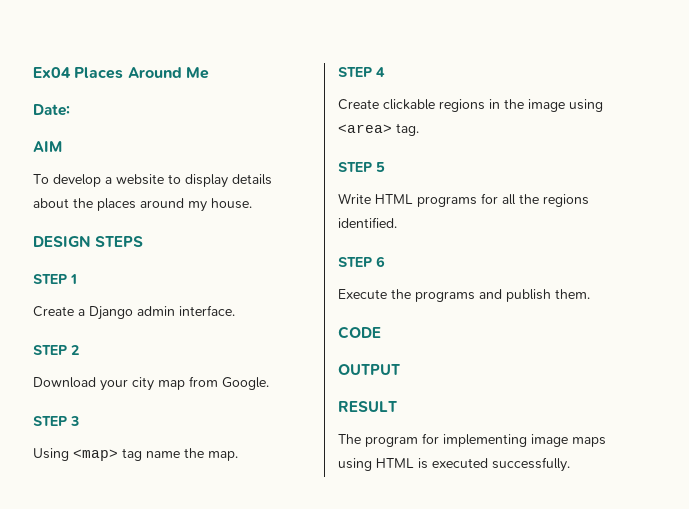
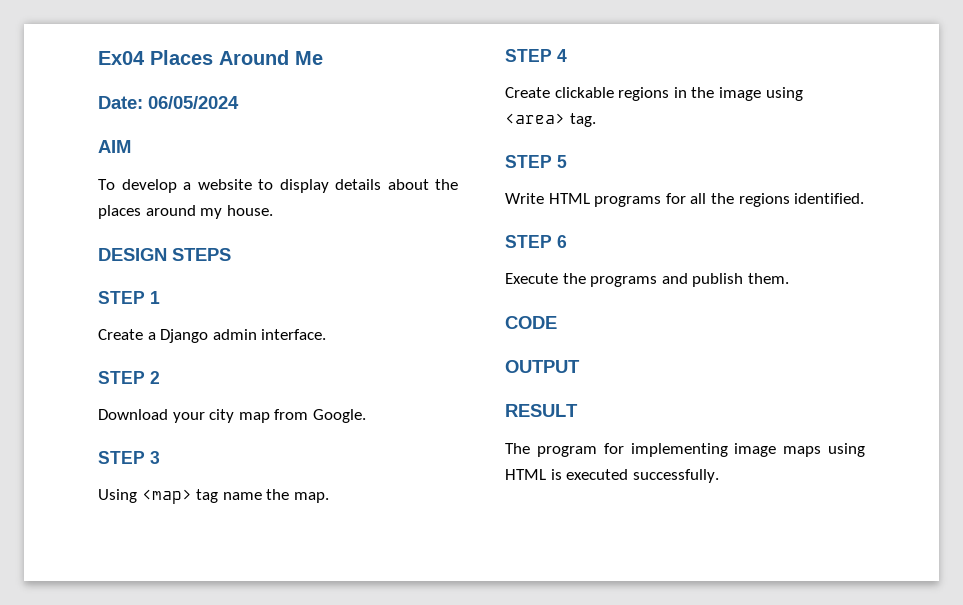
(70, 110) none -> [148,96,239,109] 06/05/2024

